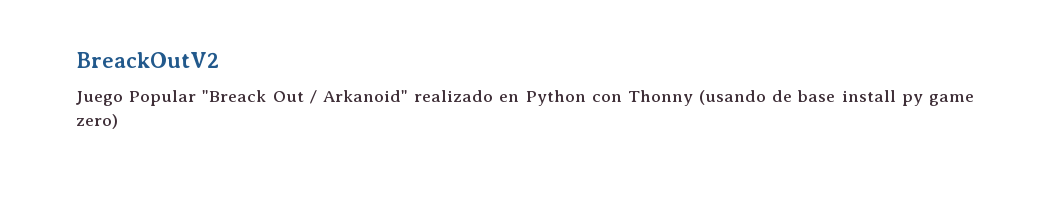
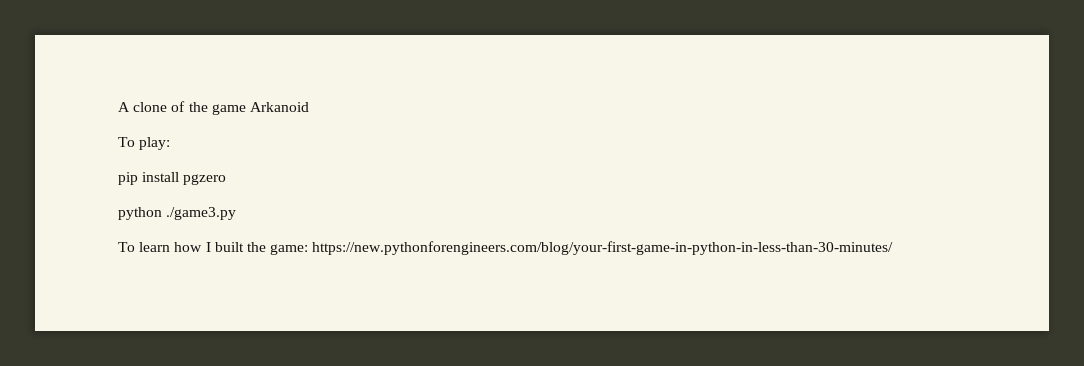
[76,52,219,68] [76,90,974,106] [76,114,118,129] BreackOutV2 // Juego Popular "Breack Out / Arkanoid" realizado en Python con Thonny (usando de base install py game zero) -> [118,101,309,115] [118,137,171,150] [118,172,227,185] [118,207,237,220] [118,241,894,255] A clone of the game Arkanoid // To play: // pip install pgzero // python ./game3.py // To learn how I built the game: https://new.pythonforengineers.com/blog/your-first-game-in-python-in-less-than-30-minutes/

